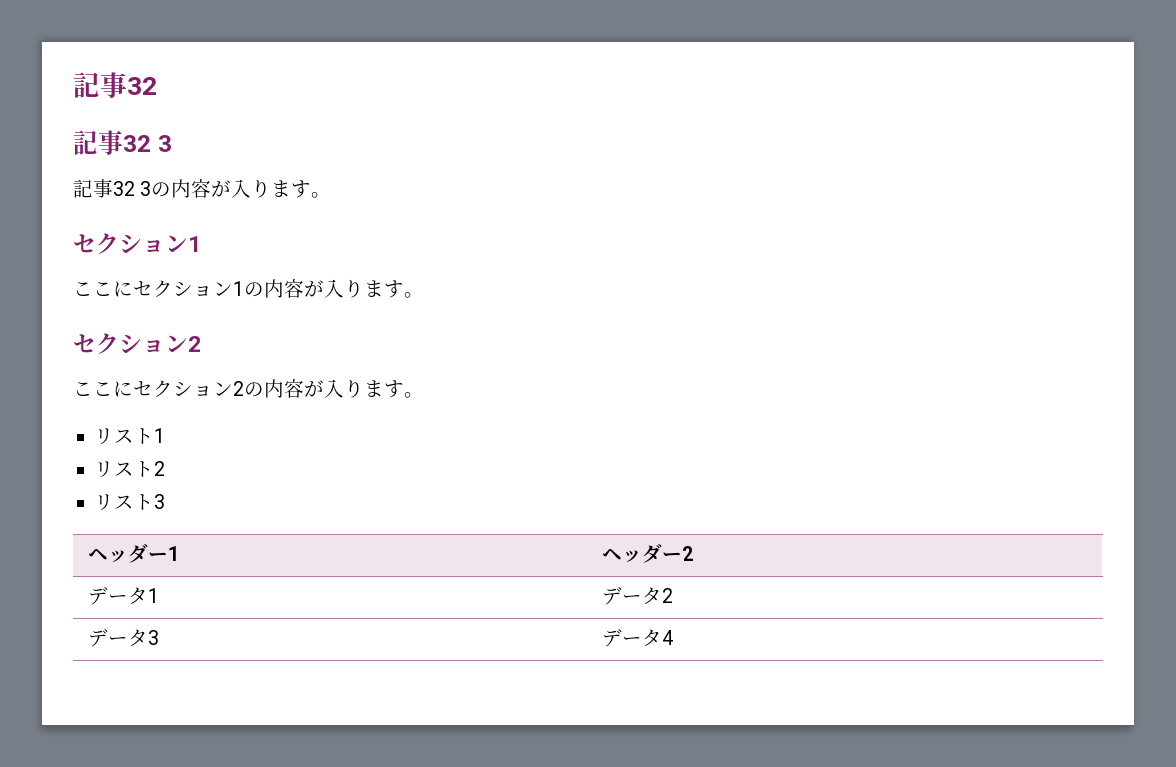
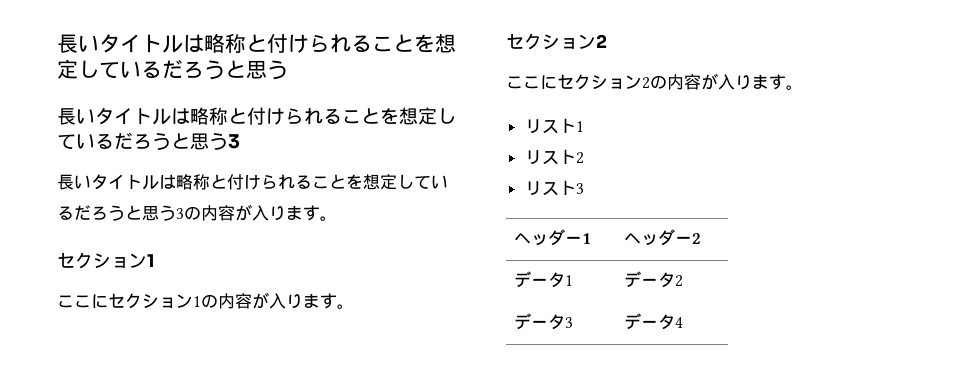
[73,72,157,98] [73,130,172,155] [73,179,135,198] 記事32 // 記事32 3 // 記事32 -> [57,33,456,53] [57,59,288,80] [57,107,456,125] [57,132,240,150] [57,174,448,190] [57,205,176,221] 長いタイトルは略称と付けられることを想定しているだろうと思う // 長いタイトルは略称と付けられることを想定しているだろうと思う3 // 長いタイトルは略称と付けられることを想定しているだろうと思う

